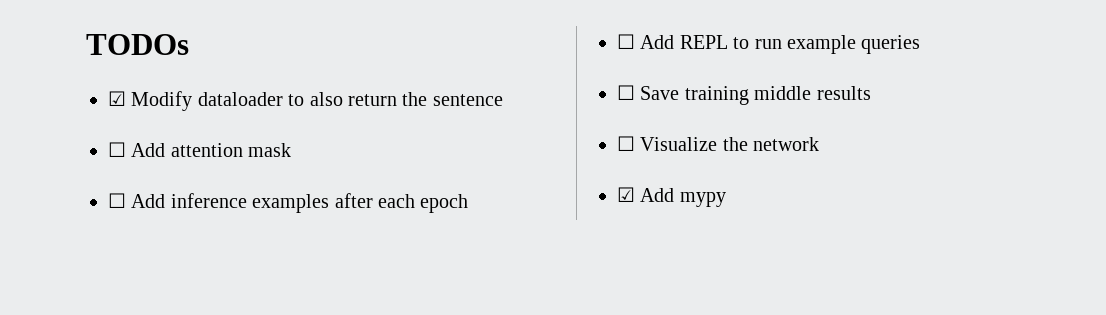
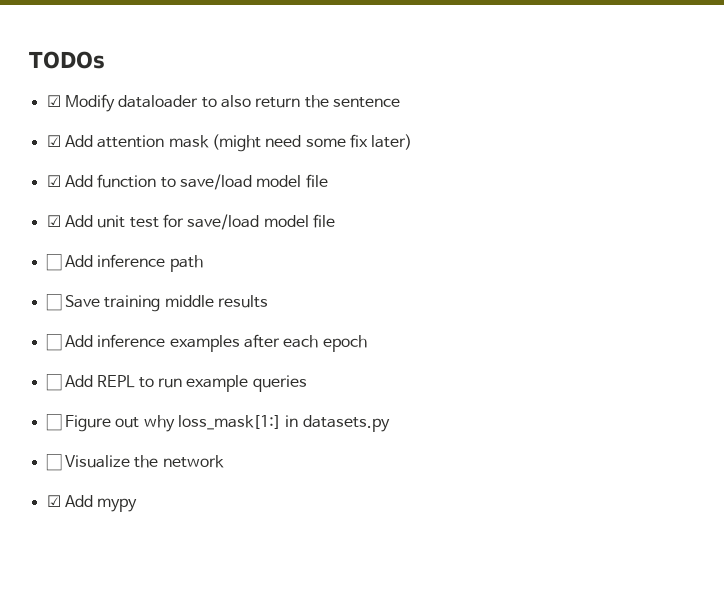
[108,142,126,157] ☐ -> [46,135,61,147] ☑
(292, 150) none -> [211,134,413,152] [46,174,328,190] [46,214,335,230] [45,254,203,272] [45,294,268,312] (might need some fix later) // ☑ Add function to save/load model file // ☑ Add unit test for save/load model file // ☐ Add inference path // ☐ Save training middle results
[640,86,871,105] Save training middle results -> [64,415,390,432] Figure out why loss_mask[1:] in datasets.py

